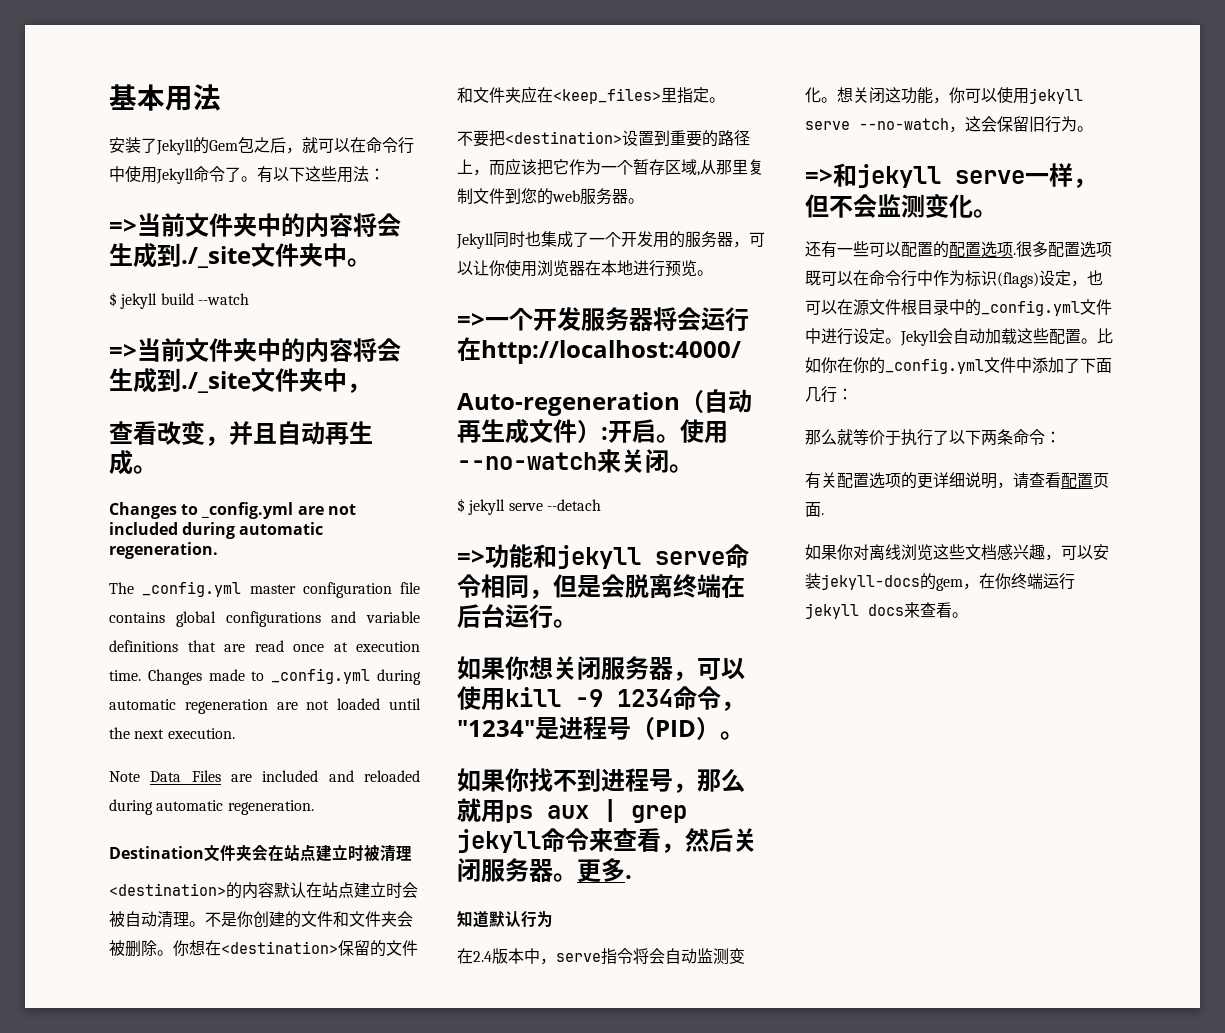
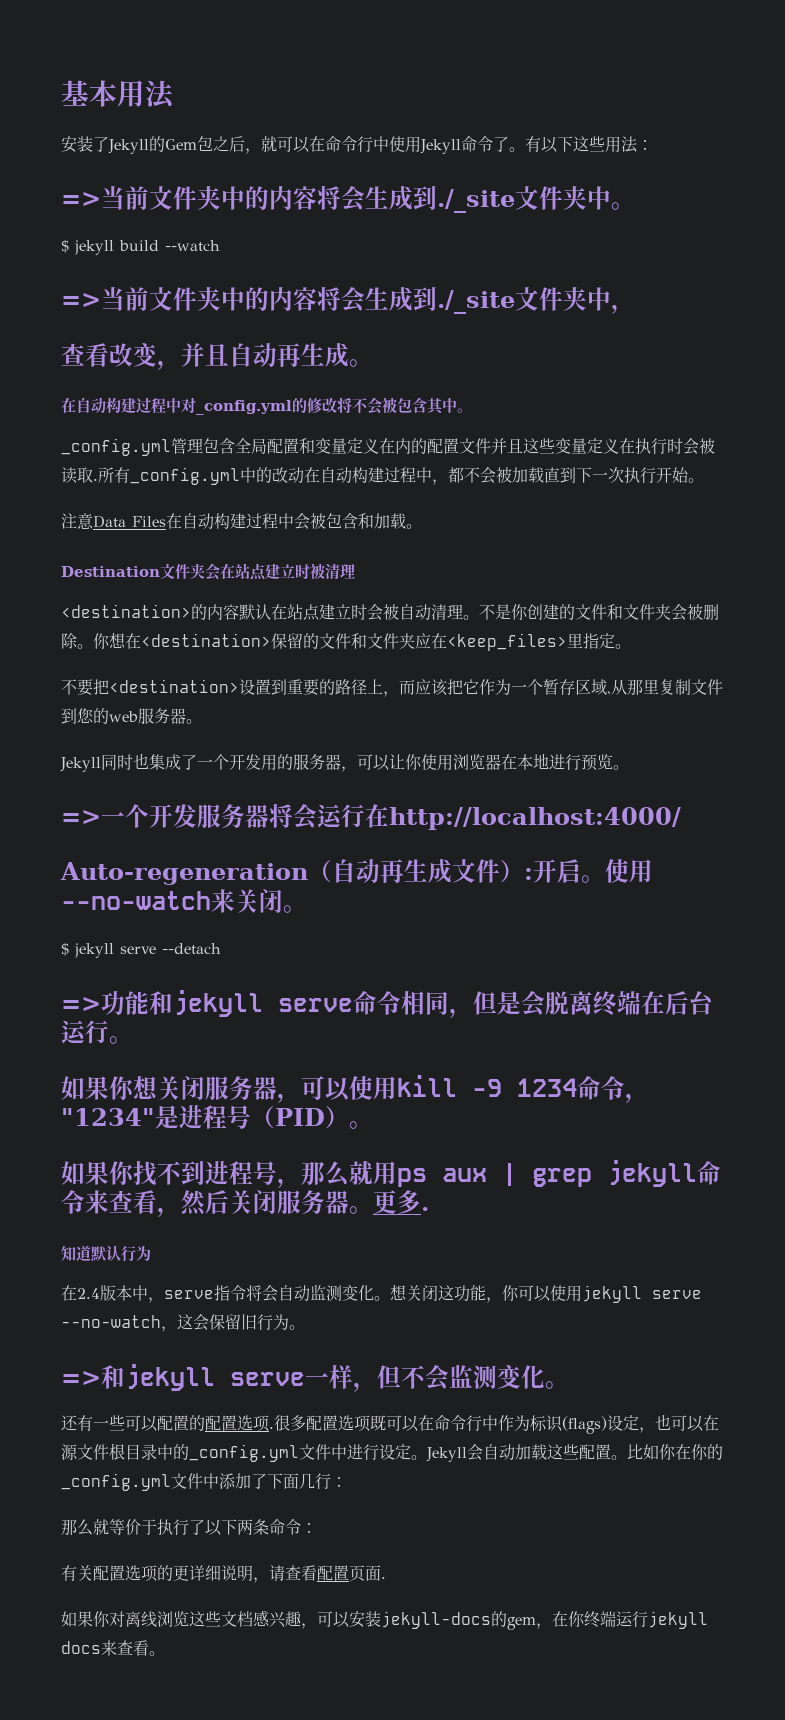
[109,502,356,519] [109,522,324,539] [109,542,218,559] [109,581,420,598] [109,611,420,627] [109,640,420,652] [109,668,421,685] [109,698,421,714] [109,727,235,739] [109,770,420,782] [109,799,314,815] Changes to _config.yml are not included during automatic regeneration. // The _config.yml master configuration file contains global configurations and variable definitions that are read once at execution time. Changes made to _config.yml during automatic regeneration are not loaded until the next execution. // Note Data Files are included and reloaded during automatic regeneration. -> [61,397,472,415] [61,438,715,456] [61,467,704,485] [61,513,422,530] 在自动构建过程中对_config.yml的修改将不会被包含其中。 // _config.yml管理包含全局配置和变量定义在内的配置文件并且这些变量定义在执行时会被读取.所有_config.yml中的改动在自动构建过程中，都不会被加载直到下一次执行开始。 // 注意Data Files在自动构建过程中会被包含和加载。

